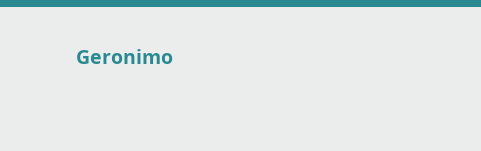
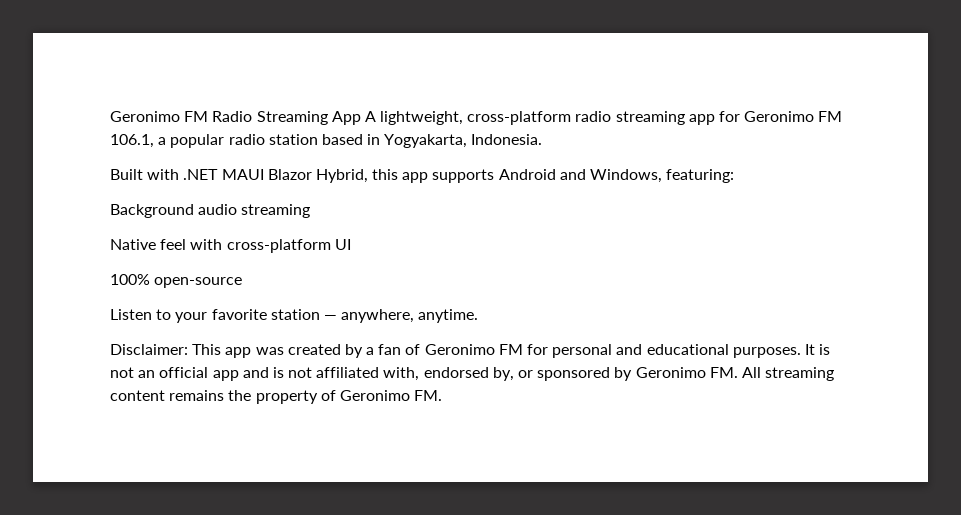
[76,49,173,64] Geronimo -> [110,111,843,125] [110,134,543,148] [110,169,735,183] [110,204,311,218] [110,239,351,253] [110,274,243,288] [110,309,479,323] [110,344,831,358] [110,367,835,381] [110,390,443,404] Geronimo FM Radio Streaming App A lightweight, cross-platform radio streaming app for Geronimo FM 106.1, a popular radio station based in Yogyakarta, Indonesia. // Built with .NET MAUI Blazor Hybrid, this app supports Android and Windows, featuring: // Background audio streaming // Native feel with cross-platform UI // 100% open-source // Listen to your favorite station — anywhere, anytime. // Disclaimer: This app was created by a fan of Geronimo FM for personal and educational purposes. It is not an official app and is not affiliated with, endorsed by, or sponsored by Geronimo FM. All streaming content remains the property of Geronimo FM.

